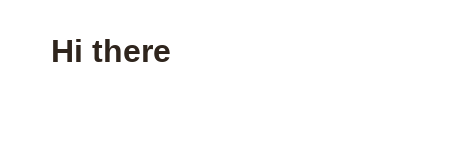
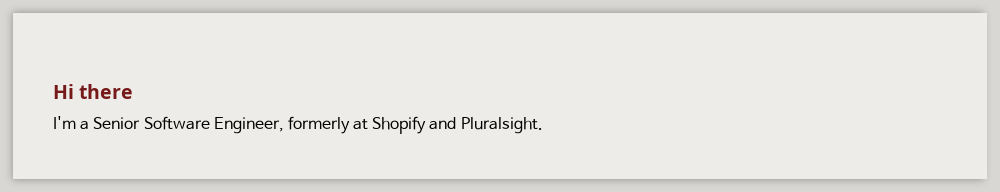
(171, 50) none -> [53,116,543,134] // I'm a Senior Software Engineer, formerly at Shopify and Pluralsight.

